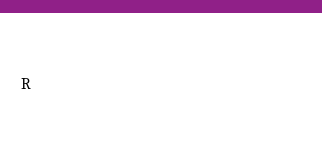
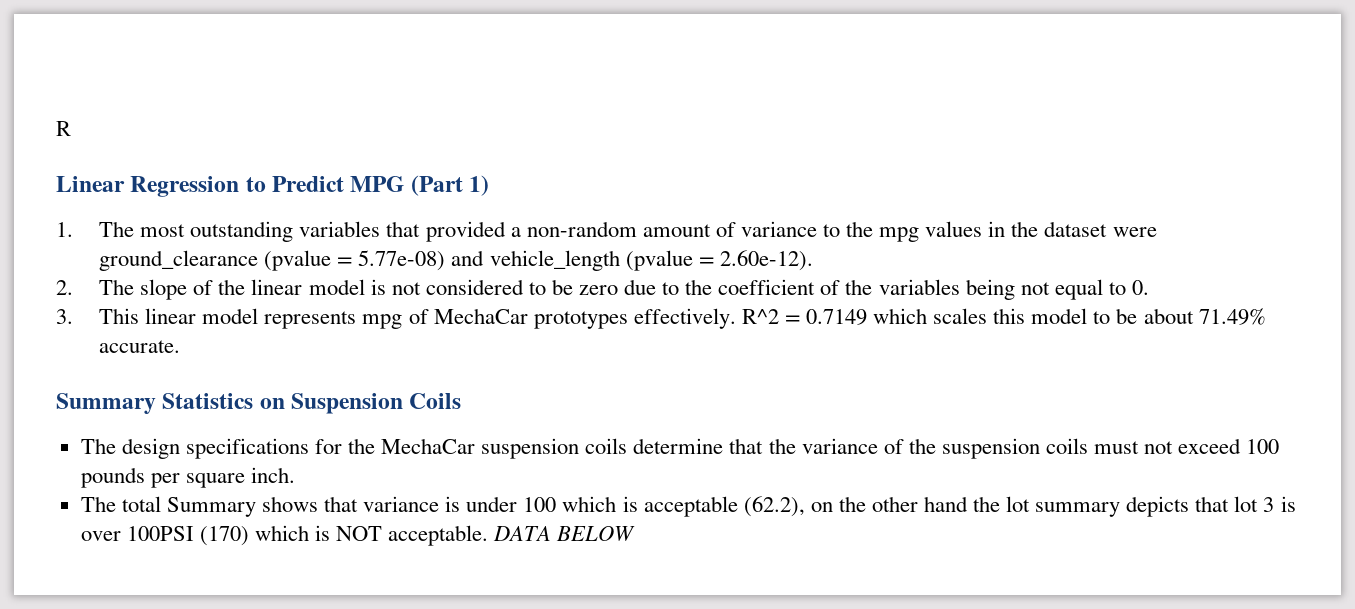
(31, 83) none -> [56,175,490,197] [56,221,1157,242] [99,250,813,271] [56,279,1149,300] [56,308,1266,329] [99,340,181,353] [56,393,462,414] [80,438,1280,459] [80,467,295,488] [80,496,1296,517] [80,525,636,546] // Linear Regression to Predict MPG (Part 1) // 1. The most outstanding variables that provided a non-random amount of variance to the mpg values in the dataset were ground_clearance (pvalue = 5.77e-08) and vehicle_length (pvalue = 2.60e-12). // 2. The slope of the linear model is not considered to be zero due to the coefficient of the variables being not equal to 0. // 3. This linear model represents mpg of MechaCar prototypes effectively. R^2 = 0.7149 which scales this model to be about 71.49% accurate. // Summary Statistics on Suspension Coils // The design specifications for the MechaCar suspension coils determine that the variance of the suspension coils must not exceed 100 pounds per square inch. // The total Summary shows that variance is under 100 which is acceptable (62.2), on the other hand the lot summary depicts that lot 3 is over 100PSI (170) which is NOT acceptable. DATA BELOW

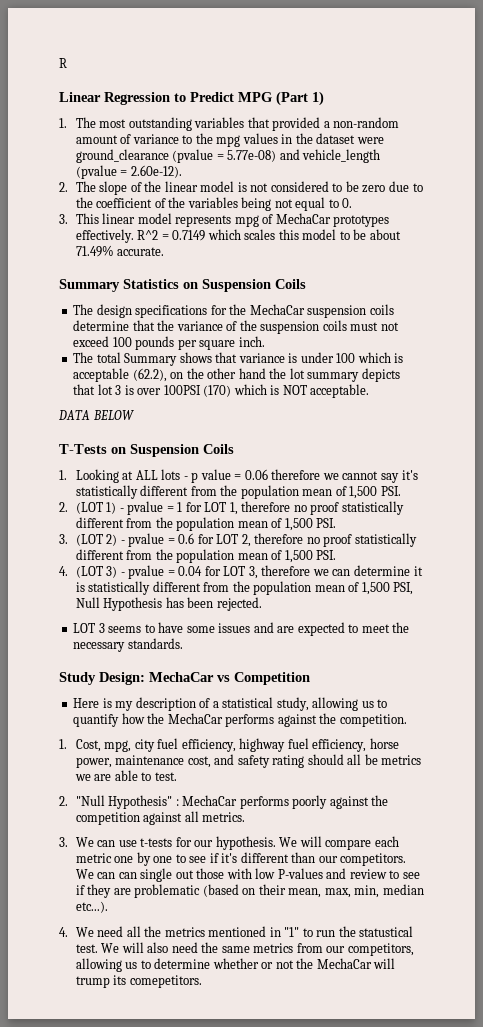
(489, 535) none -> (370, 391) //
(636, 533) none -> [59,444,234,457] [59,469,418,483] [75,485,401,499] [59,501,404,515] [75,517,337,531] [59,533,417,547] [75,549,337,563] [59,565,423,579] [75,581,414,595] [75,597,262,611] [73,622,410,636] [73,638,183,652] [59,672,310,685] [73,697,388,711] [73,713,407,727] [59,738,399,752] [75,754,422,768] [74,770,177,781] [59,795,389,809] [75,811,246,825] [59,836,399,850] [75,852,407,866] [75,868,420,882] [75,884,424,898] [75,901,108,913] [59,926,414,937] [75,942,414,956] [75,958,396,972] [75,975,202,988] // T-Tests on Suspension Coils // 1. Looking at ALL lots - p value = 0.06 therefore we cannot say it's statistically different from the population mean of 1,500 PSI. // 2. (LOT 1) - pvalue = 1 for LOT 1, therefore no proof statistically different from the population mean of 1,500 PSI. // 3. (LOT 2) - pvalue = 0.6 for LOT 2, therefore no proof statistically different from the population mean of 1,500 PSI. // 4. (LOT 3) - pvalue = 0.04 for LOT 3, therefore we can determine it is statistically different from the population mean of 1,500 PSI, Null Hypothesis has been rejected. // LOT 3 seems to have some issues and are expected to meet the necessary standards. // Study Design: MechaCar vs Competition // Here is my description of a statistical study, allowing us to quantify how the MechaCar performs against the competition. // 1. Cost, mpg, city fuel efficiency, highway fuel efficiency, horse power, maintenance cost, and safety rating should all be metrics we are able to test. // 2. "Null Hypothesis" : MechaCar performs poorly against the competition against all metrics. // 3. We can use t-tests for our hypothesis. We will compare each metric one by one to see if it's different than our competitors. We can can single out those with low P-values and review to see if they are problematic (based on their mean, max, min, median etc...). // 4. We need all the metrics mentioned in "1" to run the statustical test. We will also need the same metrics from our competitors, allowing us to determine whether or not the MechaCar will trump its comepetitors.

